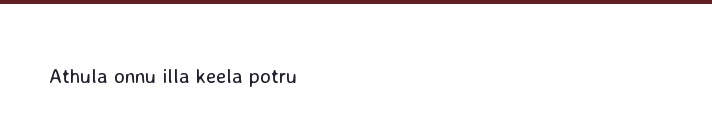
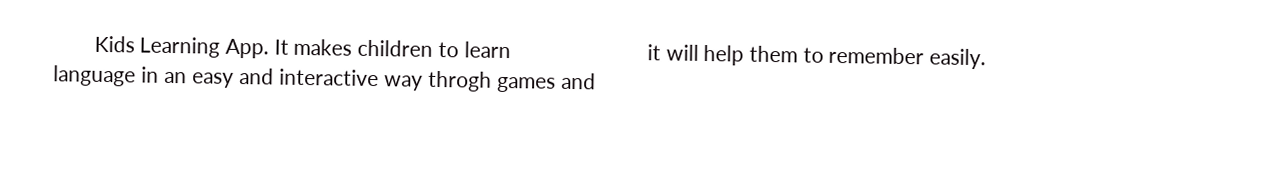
[49,69,297,87] Athula onnu illa keela potru -> [93,35,511,59] [53,65,596,93] [647,44,987,70] Kids Learning App. It makes children to learn language in an easy and interactive way throgh games and it will help them to remember easily.

